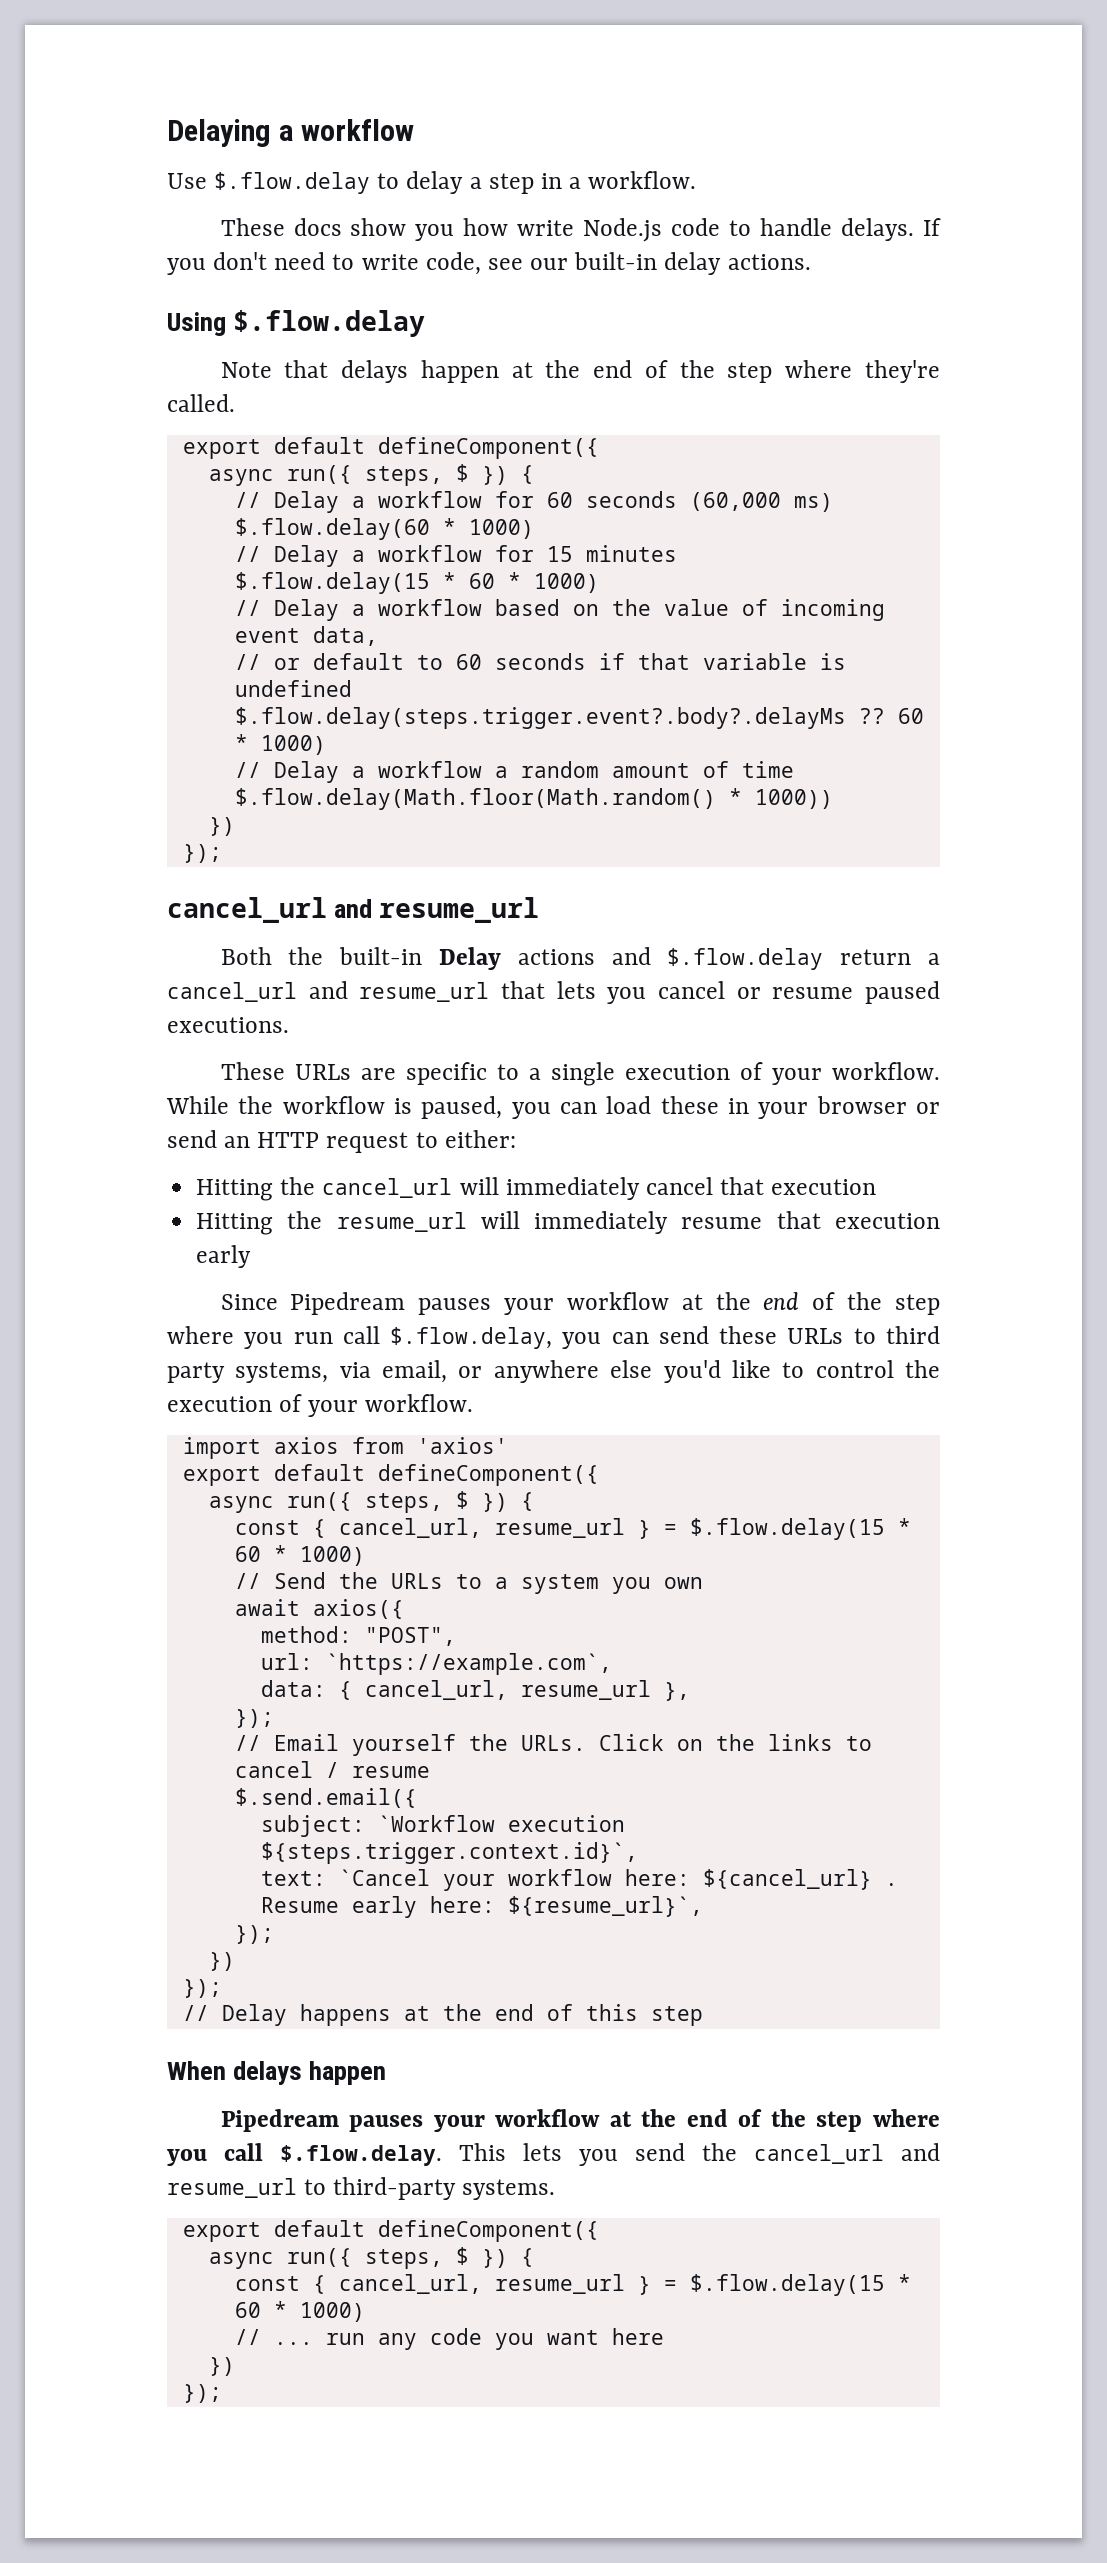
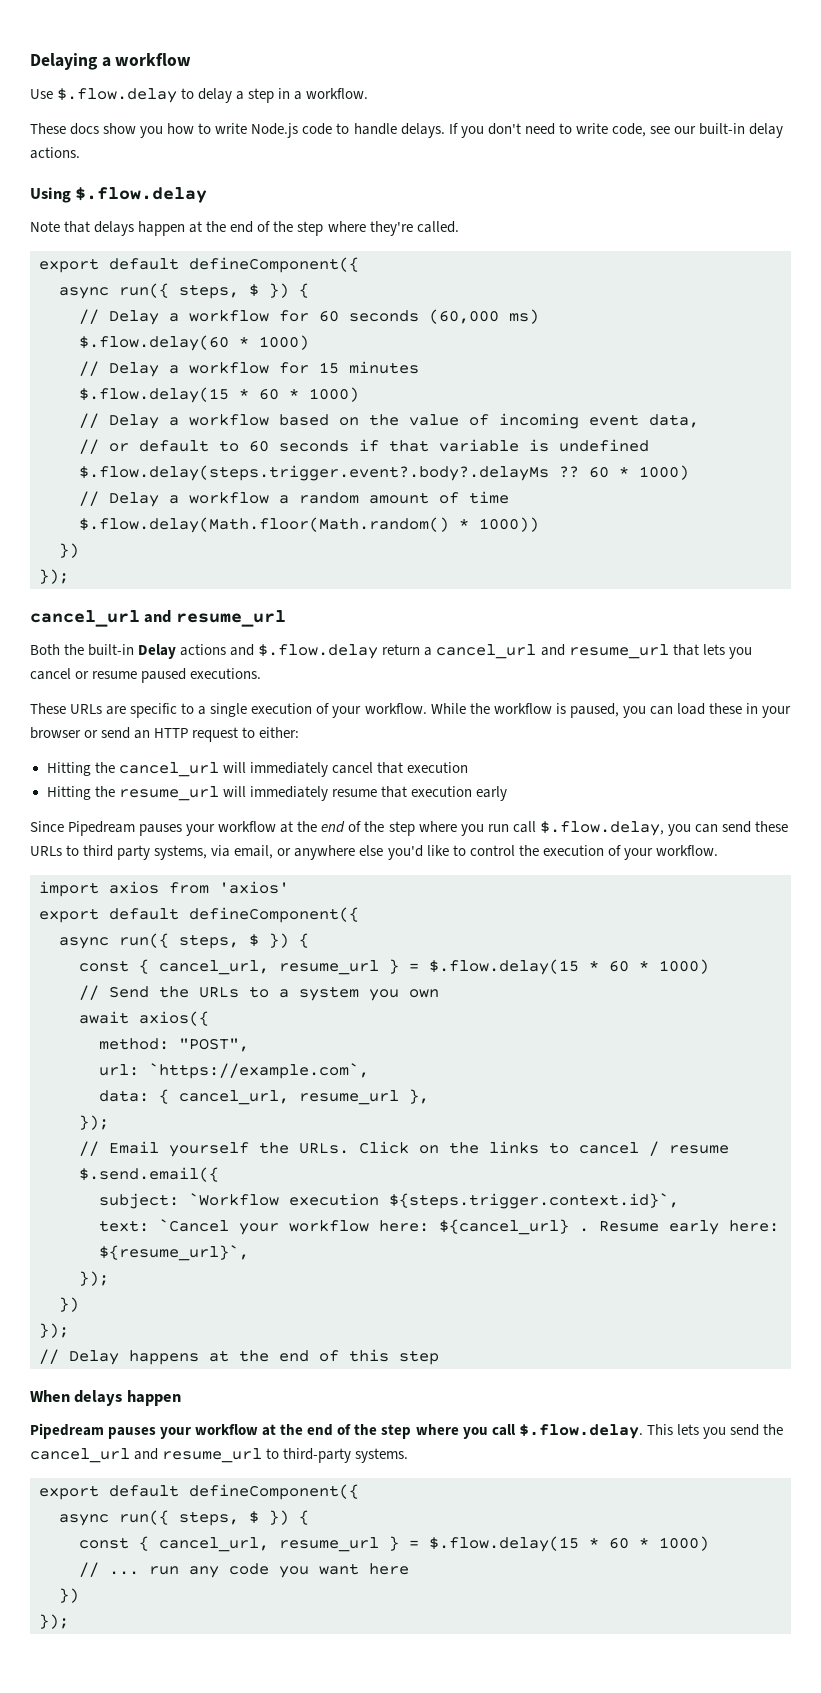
(509, 227) none -> [198,123,212,134] to

